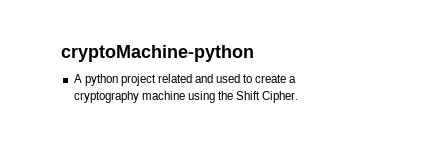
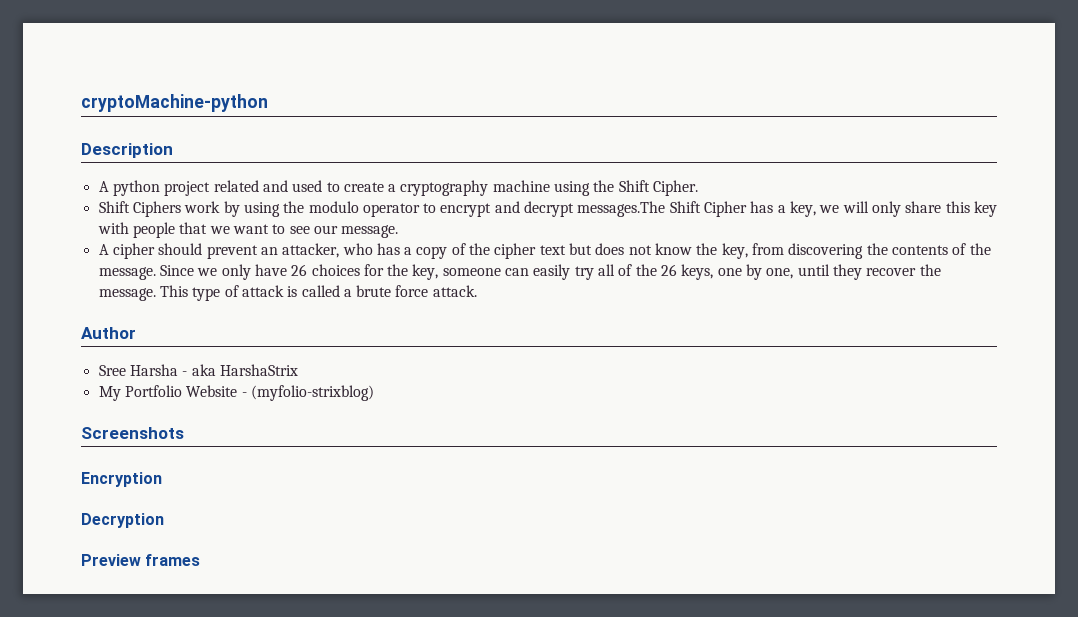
(254, 53) none -> [81,143,173,158] // Description
(299, 97) none -> [98,201,997,217] [97,222,399,238] [98,243,991,259] [98,264,941,280] [98,285,477,301] [81,327,136,339] [98,364,298,376] [98,385,374,401] [81,427,184,439] [81,472,162,487] [81,513,164,528] [81,554,201,566] // Shift Ciphers work by using the modulo operator to encrypt and decrypt messages.The Shift Cipher has a key, we will only share this key with people that we want to see our message. // A cipher should prevent an attacker, who has a copy of the cipher text but does not know the key, from discovering the contents of the message. Since we only have 26 choices for the key, someone can easily try all of the 26 keys, one by one, until they recover the message. This type of attack is called a brute force attack. // Author // Sree Harsha - aka HarshaStrix // My Portfolio Website - (myfolio-strixblog) // Screenshots // Encryption // Decryption // Preview frames

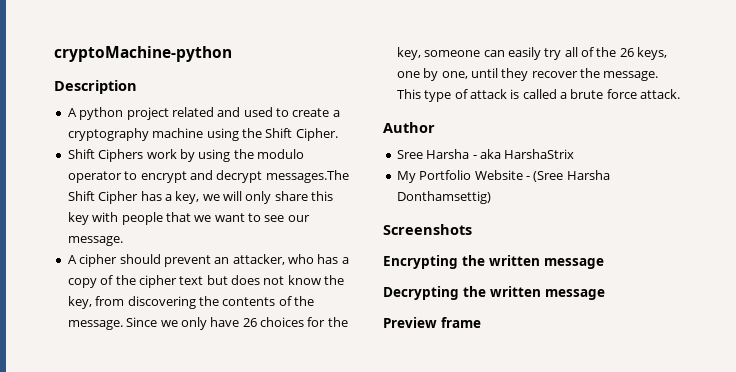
[250,385,374,401] [81,427,184,439] [81,472,162,487] [81,513,164,528] (myfolio-strixblog) // Screenshots // Encryption // Decryption -> [533,170,610,182] [396,191,491,204] [383,224,472,235] [383,255,604,269] [383,286,605,300] (Sree Harsha Donthamsettig) // Screenshots // Encrypting the written message // Decrypting the written message
[145,554,201,566] frames -> [441,317,481,328] frame

